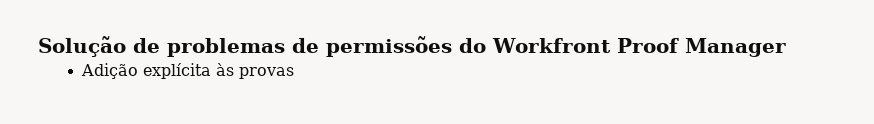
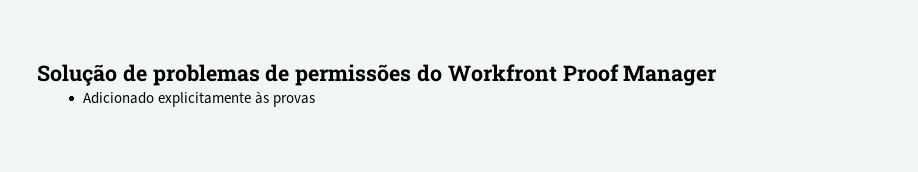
[81,63,212,79] Adição explícita -> [82,92,251,107] Adicionado explicitamente

